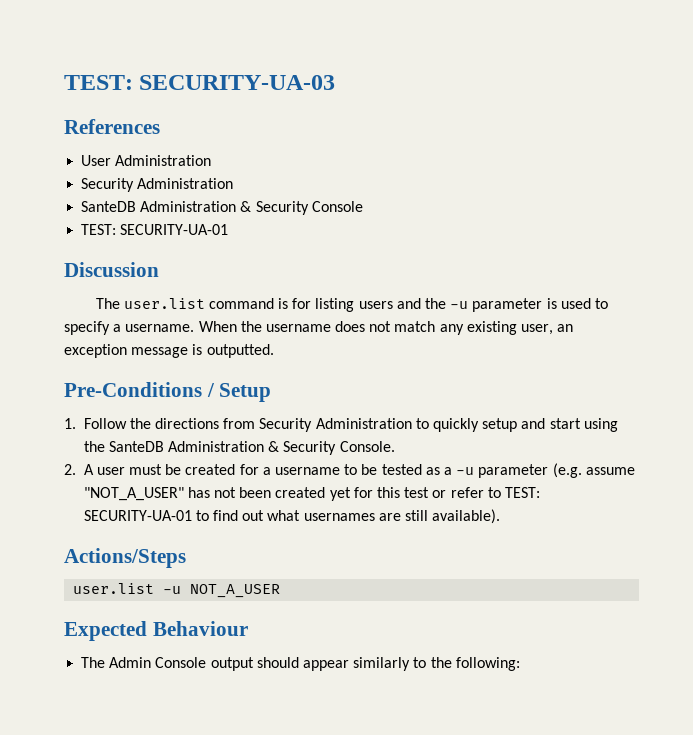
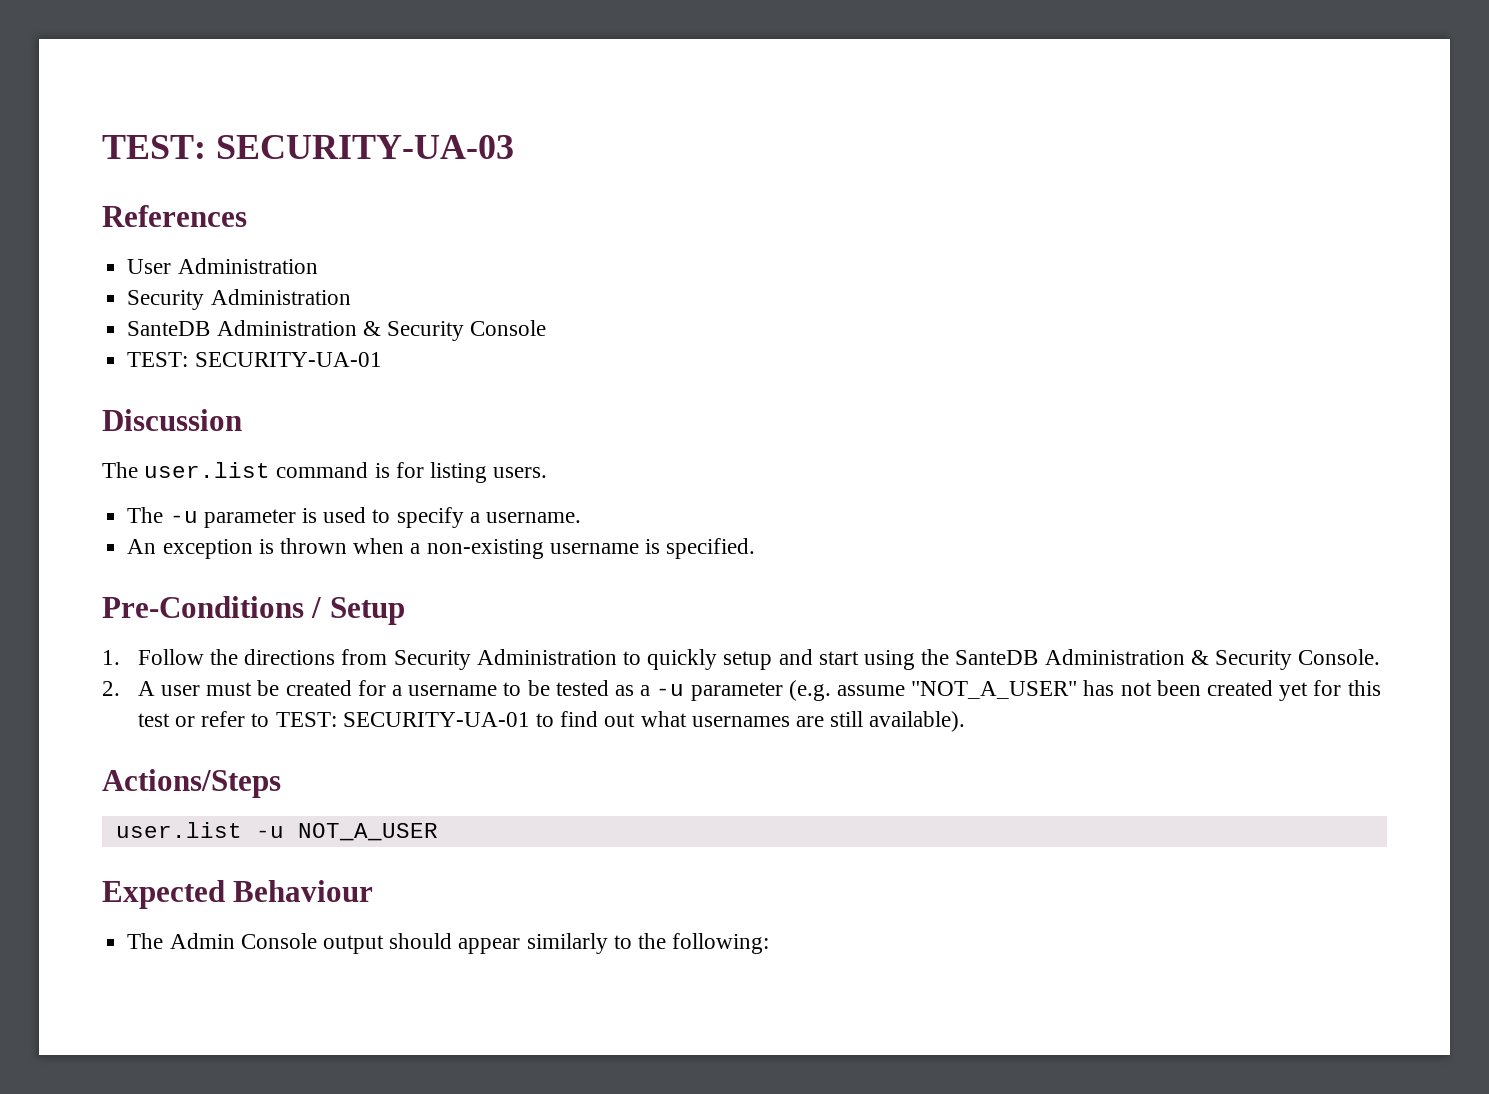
[358,298,447,309] users and the -> [493,467,548,478] [127,507,164,523] users. // The
[198,321,574,335] [64,344,274,358] When the username does not match any existing user, an exception message is outputted. -> [127,538,756,559] // An exception is thrown when a non-existing username is specified.

